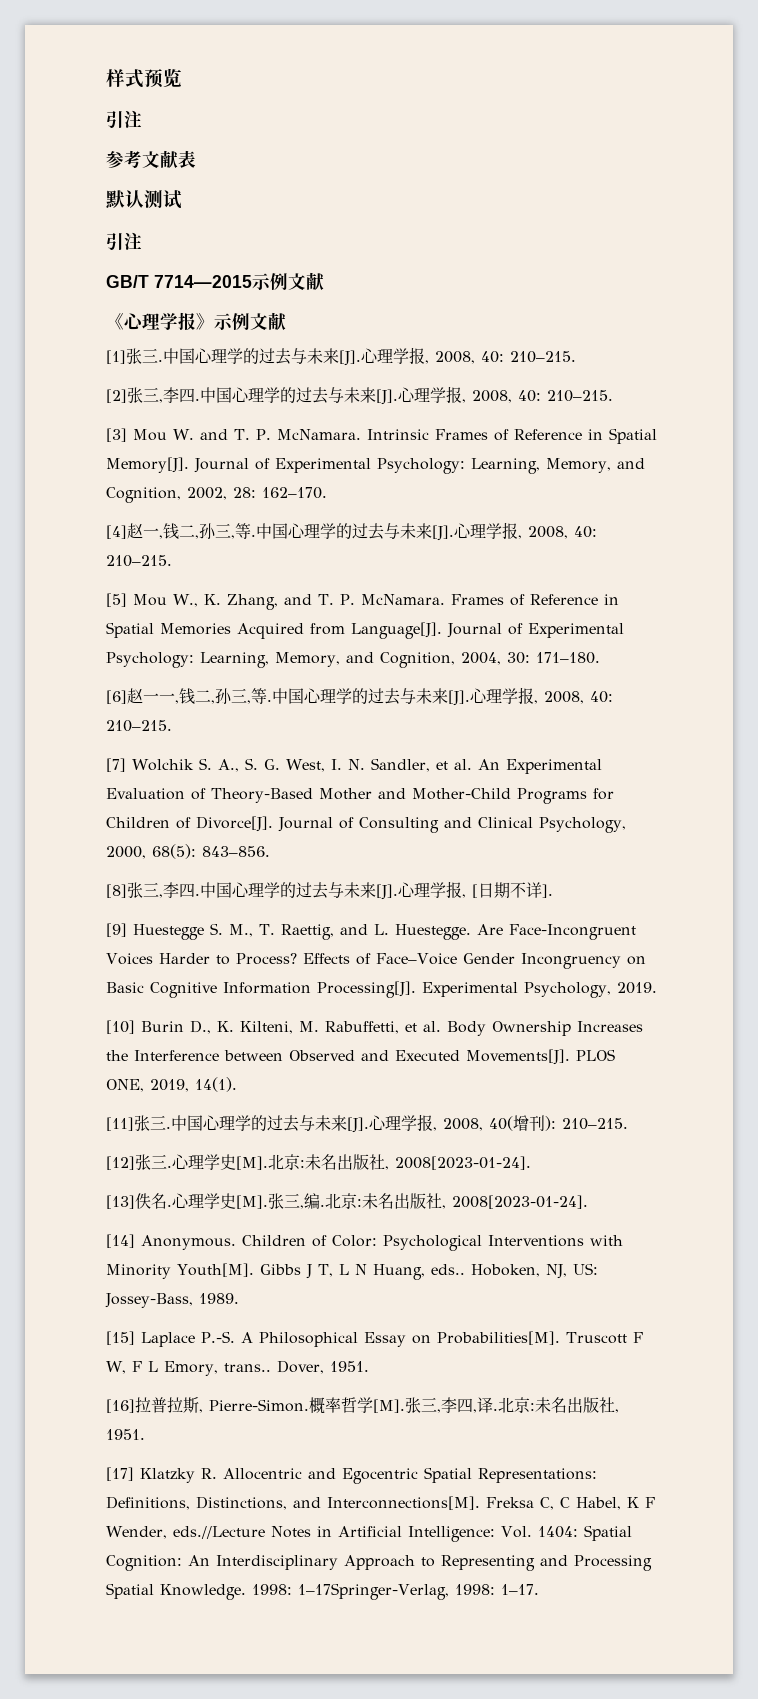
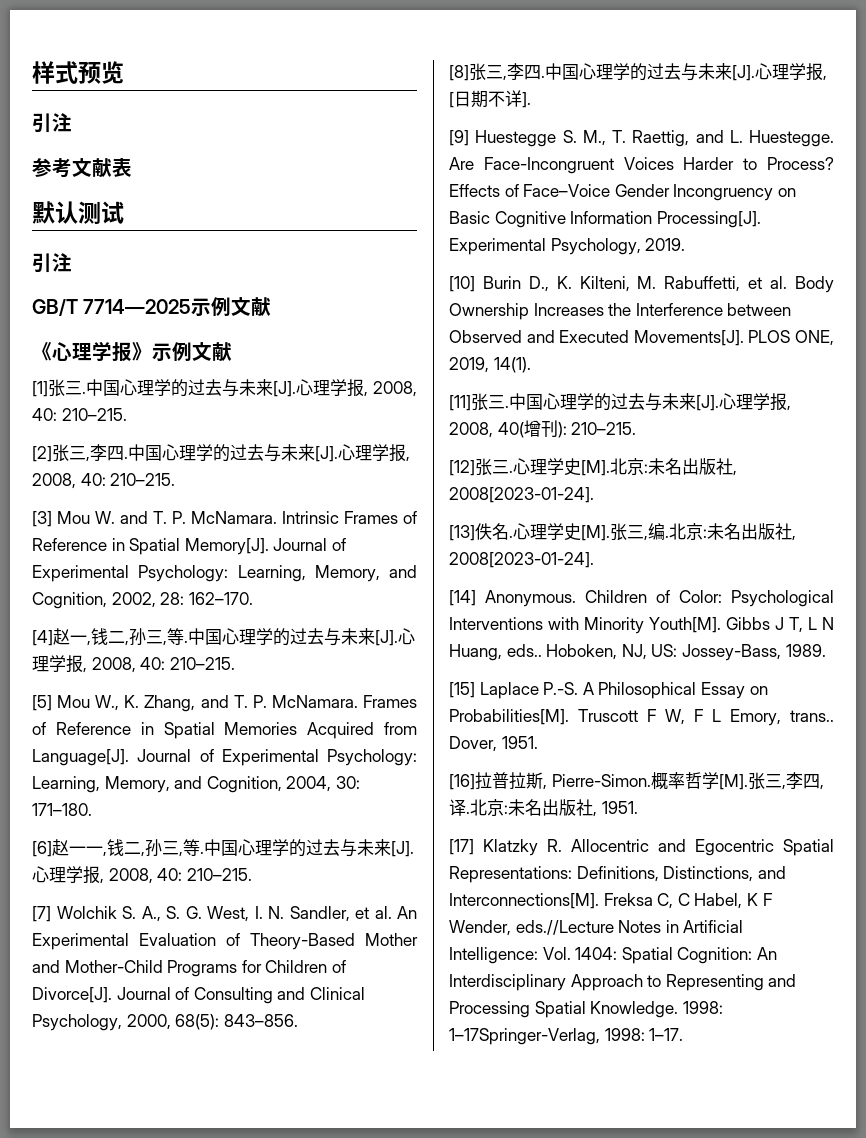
[154,275,252,288] 7714—2015 -> [83,299,192,314] 7714—2025

